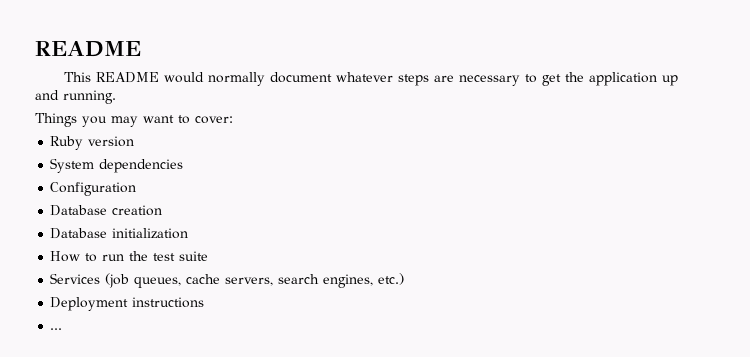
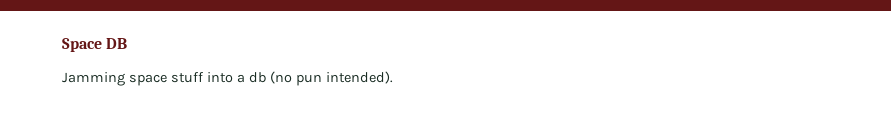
[35,41,141,57] [63,72,678,86] [35,90,116,104] [35,113,233,127] [50,136,135,150] [50,158,184,173] [50,182,137,196] [50,205,163,216] [50,228,189,239] [50,251,209,262] [50,273,405,288] [50,297,205,311] [50,328,63,330] README // This README would normally document whatever steps are necessary to get the application up and running. // Things you may want to cover: // Ruby version // System dependencies // Configuration // Database creation // Database initialization // How to run the test suite // Services (job queues, cache servers, search engines, etc.) // Deployment instructions // ... -> [62,38,128,52] [62,71,394,86] Space DB // Jamming space stuff into a db (no pun intended).

